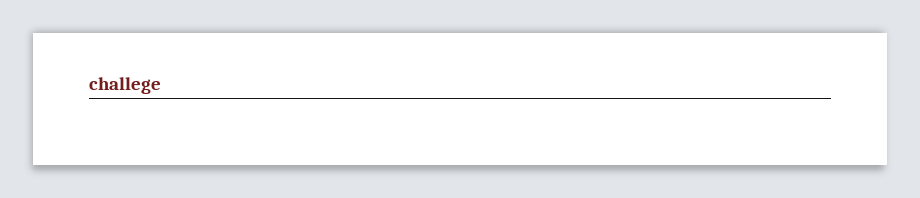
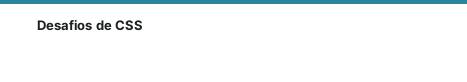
[89,77,161,94] challege -> [37,19,144,31] Desafios de CSS

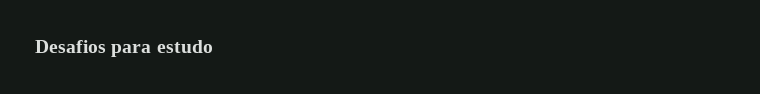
[95,20,144,31] de CSS -> [111,40,213,57] para estudo

